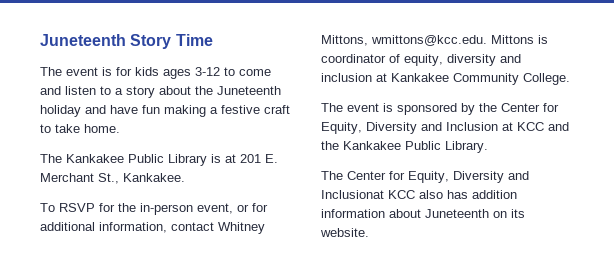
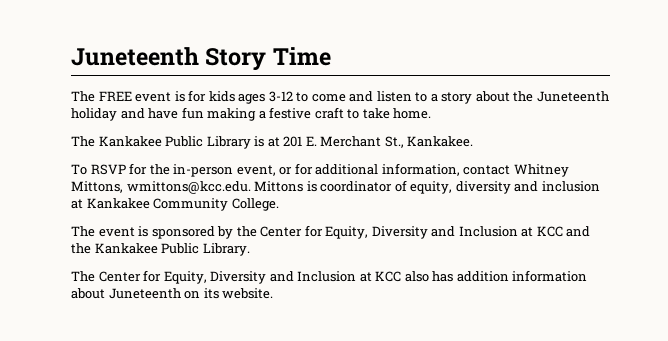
(62, 71) none -> [98,91,132,101] FREE
[321,190,384,199] Inclusionat -> [297,271,372,282] Inclusion at

